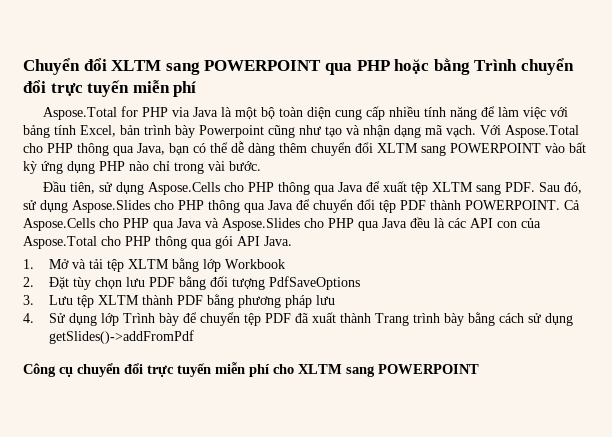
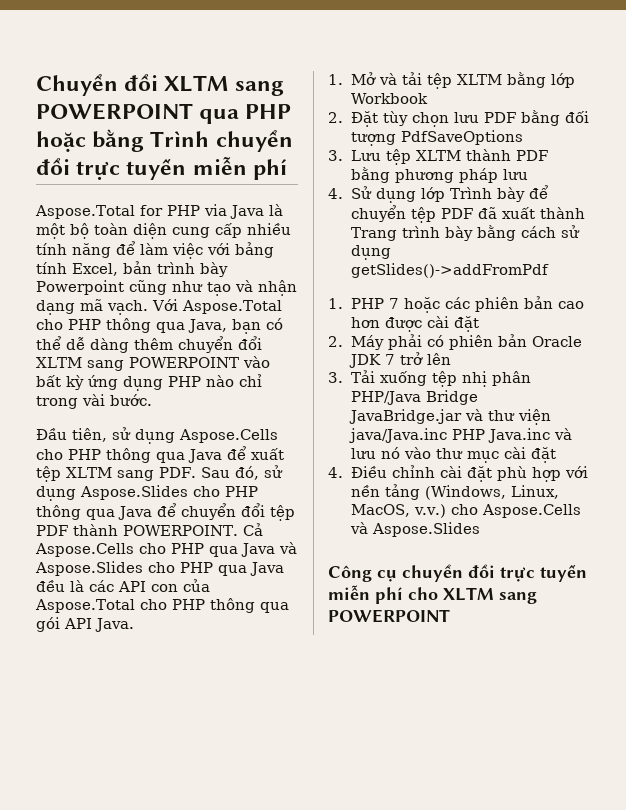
(195, 337) none -> [328,296,584,313] [350,316,479,332] [328,334,582,350] [348,352,451,368] [328,370,531,387] [350,390,478,405] [348,409,551,425] [348,428,572,443] [350,447,556,463] [328,465,588,482] [350,484,559,500] [350,504,582,518] [349,522,480,537] // 1. PHP 7 hoặc các phiên bản cao hơn được cài đặt // 2. Máy phải có phiên bản Oracle JDK 7 trở lên // 3. Tải xuống tệp nhị phân PHP/Java Bridge JavaBridge.jar và thư viện java/Java.inc PHP Java.inc và lưu nó vào thư mục cài đặt // 4. Điều chỉnh cài đặt phù hợp với nền tảng (Windows, Linux, MacOS, v.v.) cho Aspose.Cells và Aspose.Slides

